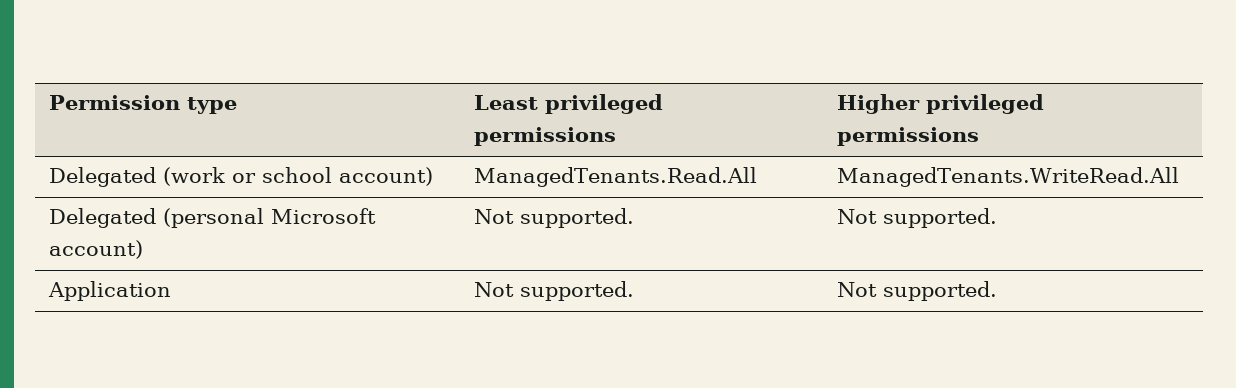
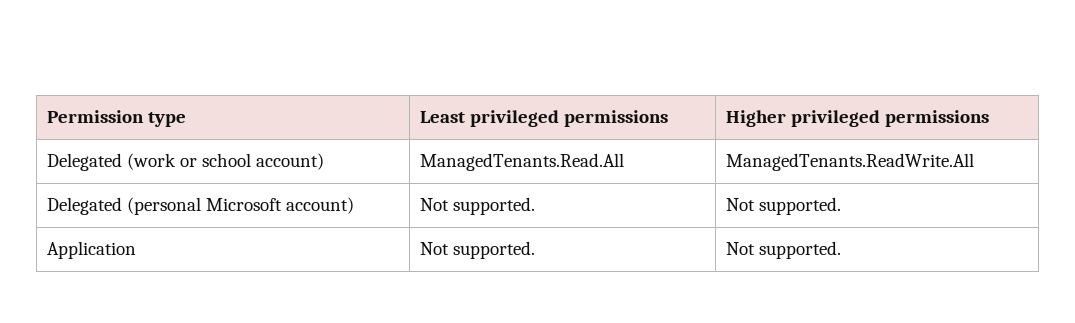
[837,167,1180,187] ManagedTenants.WriteRead.All -> [725,153,974,171] ManagedTenants.ReadWrite.All

